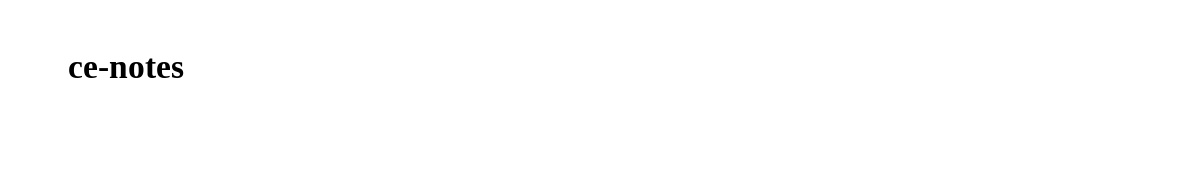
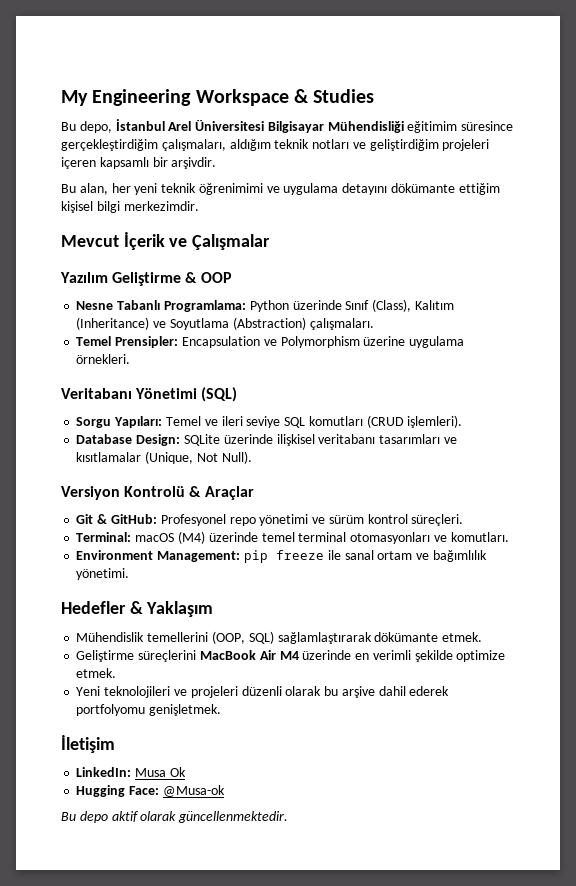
[68,58,184,78] ce-notes -> [61,89,375,106] [61,119,514,133] [61,139,490,151] [61,157,217,169] [61,183,500,195] [61,201,199,213] [61,232,271,250] [60,272,232,286] [76,299,454,312] [76,317,374,330] [76,336,465,348] [76,354,131,364] [61,387,238,402] [76,415,463,428] [76,434,457,446] [76,451,252,464] [61,486,254,500] [76,514,464,526] [76,531,509,544] [76,550,487,563] [76,568,130,580] [61,601,214,617] [76,631,483,644] [76,650,506,662] [76,668,117,678] [76,686,450,698] [76,704,222,716] [61,735,115,753] [76,767,186,777] [76,785,225,797] [61,811,289,823] My Engineering Workspace & Studies // Bu depo, İstanbul Arel Üniversitesi Bilgisayar Mühendisliği eğitimim süresince gerçekleştirdiğim çalışmaları, aldığım teknik notları ve geliştirdiğim projeleri içeren kapsamlı bir arşivdir. // Bu alan, her yeni teknik öğrenimimi ve uygulama detayını dökümante ettiğim kişisel bilgi merkezimdir. // Mevcut İçerik ve Çalışmalar // Yazılım Geliştirme & OOP // Nesne Tabanlı Programlama: Python üzerinde Sınıf (Class), Kalıtım (Inheritance) ve Soyutlama (Abstraction) çalışmaları. // Temel Prensipler: Encapsulation ve Polymorphism üzerine uygulama örnekleri. // Veritabanı Yönetimi (SQL) // Sorgu Yapıları: Temel ve ileri seviye SQL komutları (CRUD işlemleri). // Database Design: SQLite üzerinde ilişkisel veritabanı tasarımları ve kısıtlamalar (Unique, Not Null). // Versiyon Kontrolü & Araçlar // Git & GitHub: Profesyonel repo yönetimi ve sürüm kontrol süreçleri. // Terminal: macOS (M4) üzerinde temel terminal otomasyonları ve komutları. // Environment Management: pip freeze ile sanal ortam ve bağımlılık yönetimi. // Hedefler & Yaklaşım // Mühendislik temellerini (OOP, SQL) sağlamlaştırarak dökümante etmek. // Geliştirme süreçlerini MacBook Air M4 üzerinde en verimli şekilde optimize etmek. // Yeni teknolojileri ve projeleri düzenli olarak bu arşive dahil ederek portfolyomu genişletmek. // İletişim // LinkedIn: Musa Ok // Hugging Face: @Musa-ok // Bu depo aktif olarak güncellenmektedir.

